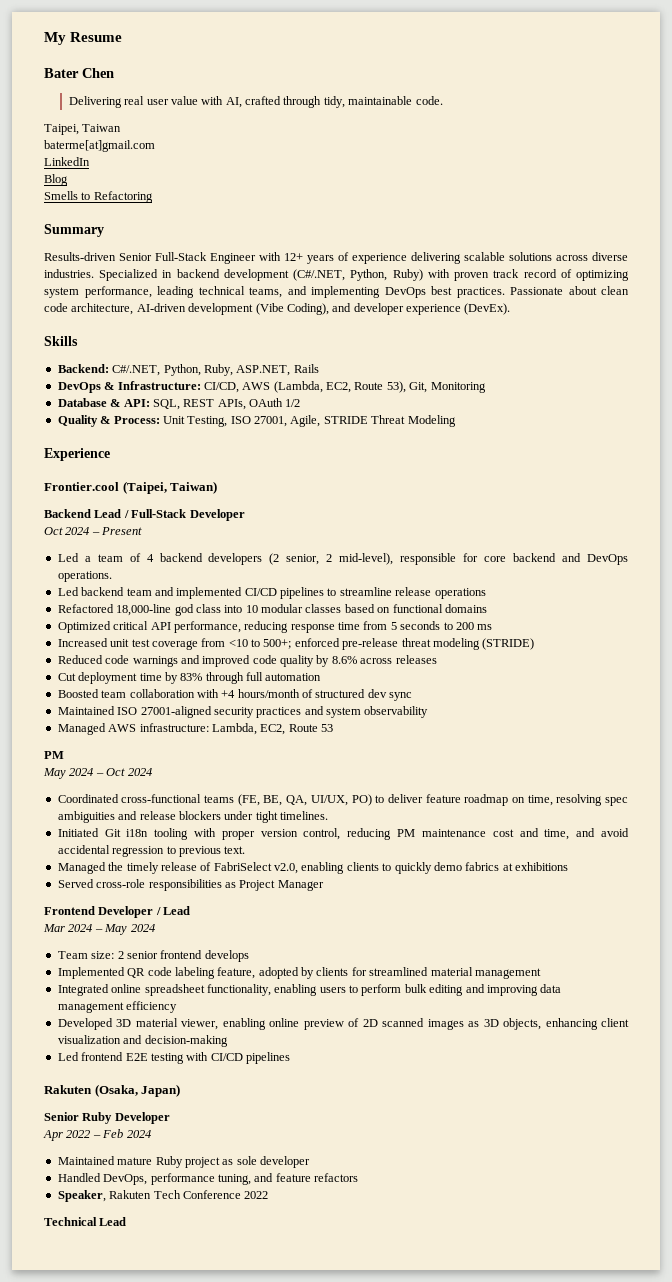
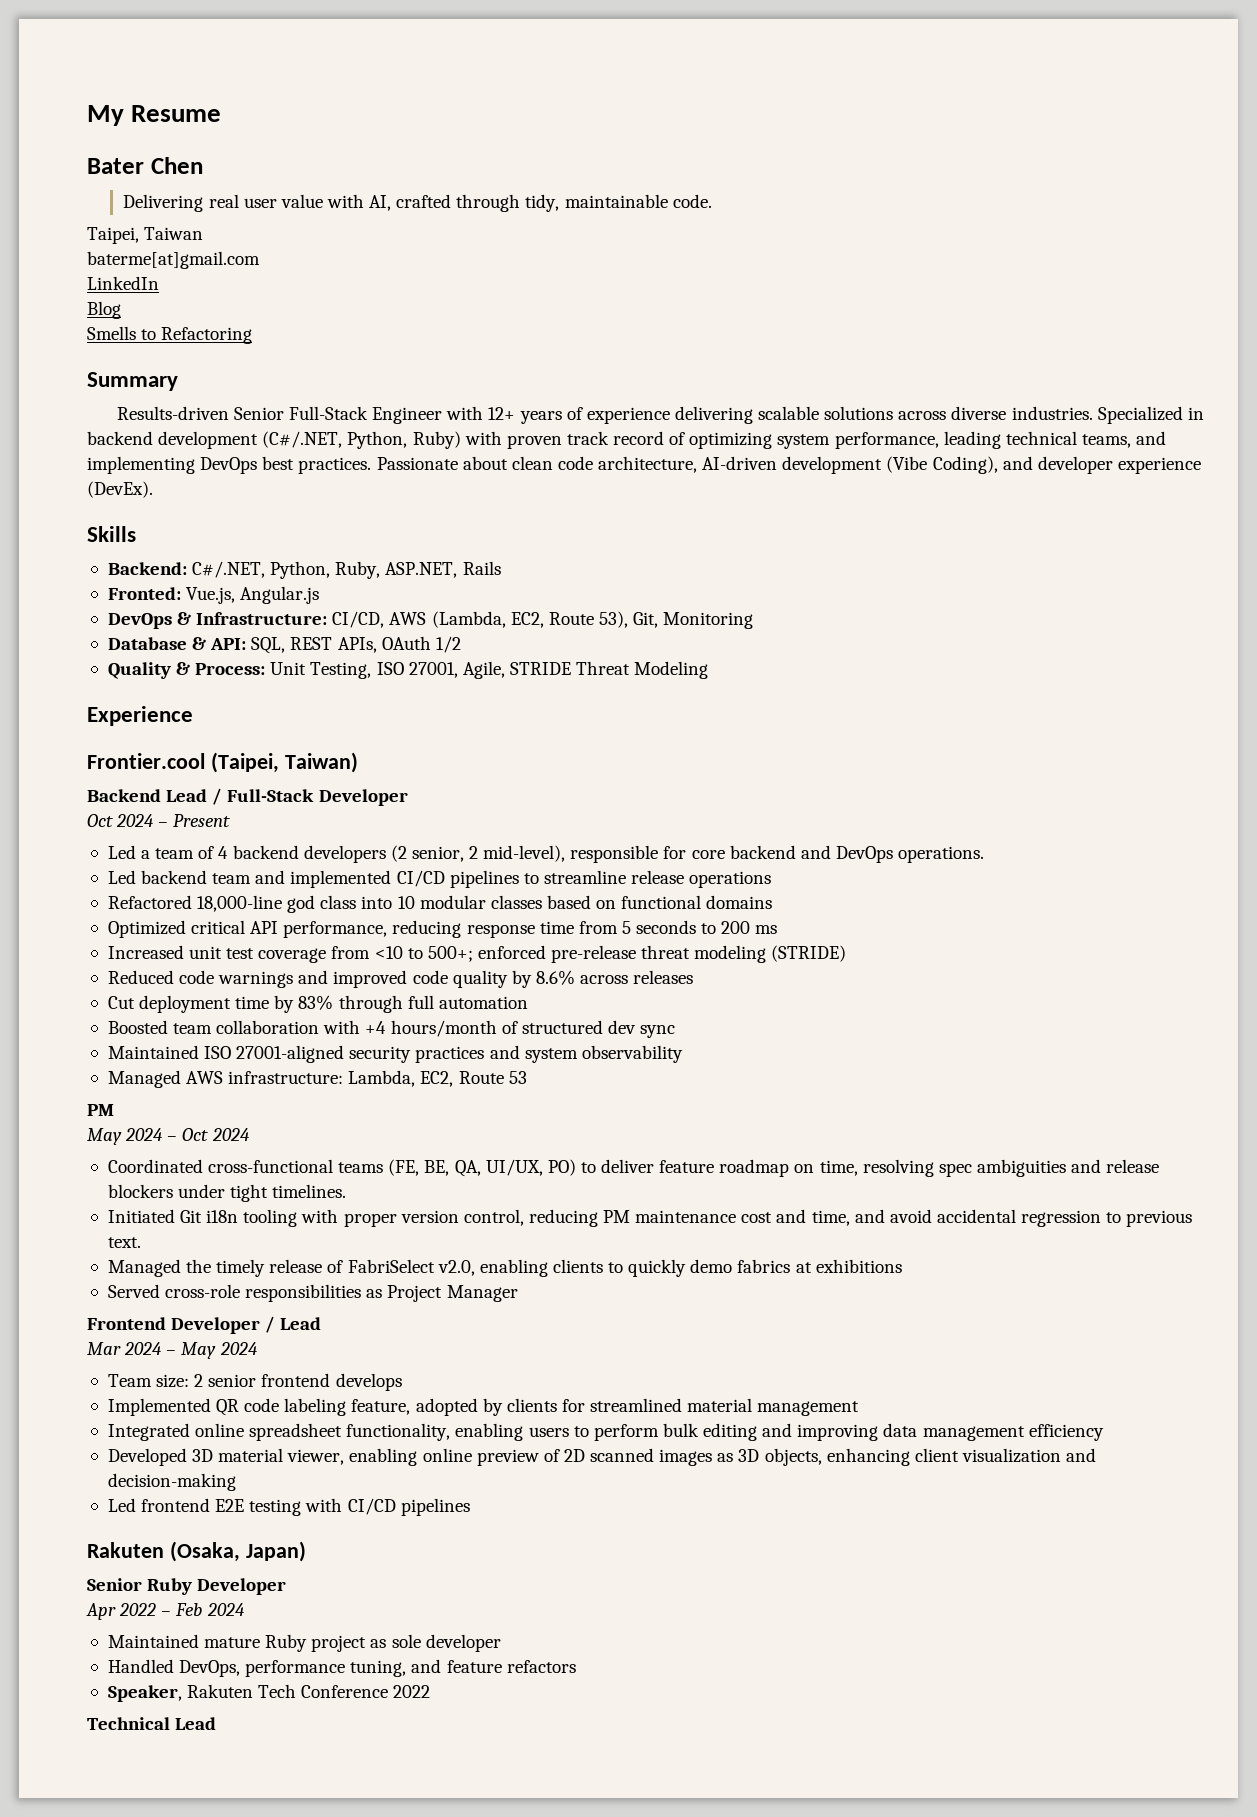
(319, 368) none -> [107,586,320,604] // Fronted: Vue.js, Angular.js

